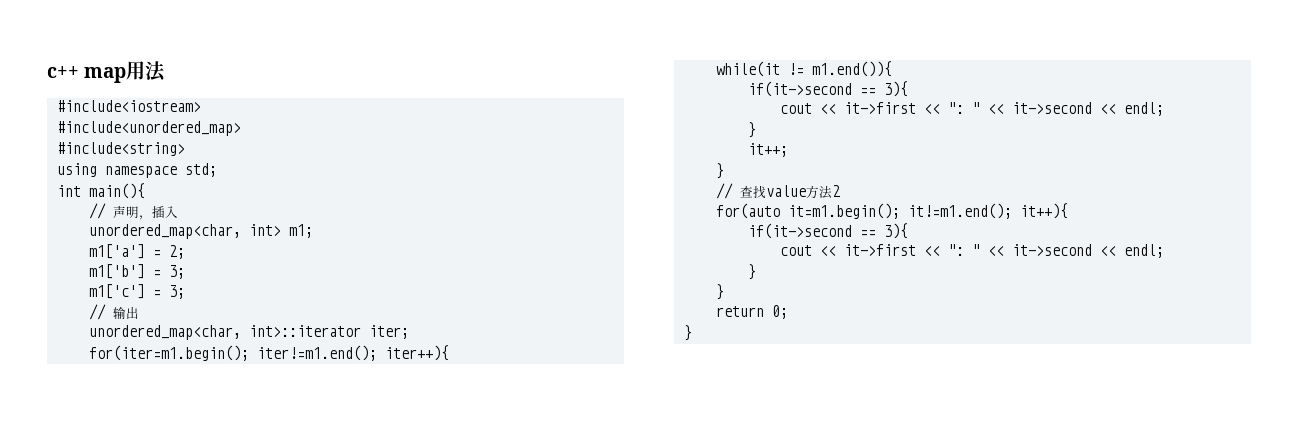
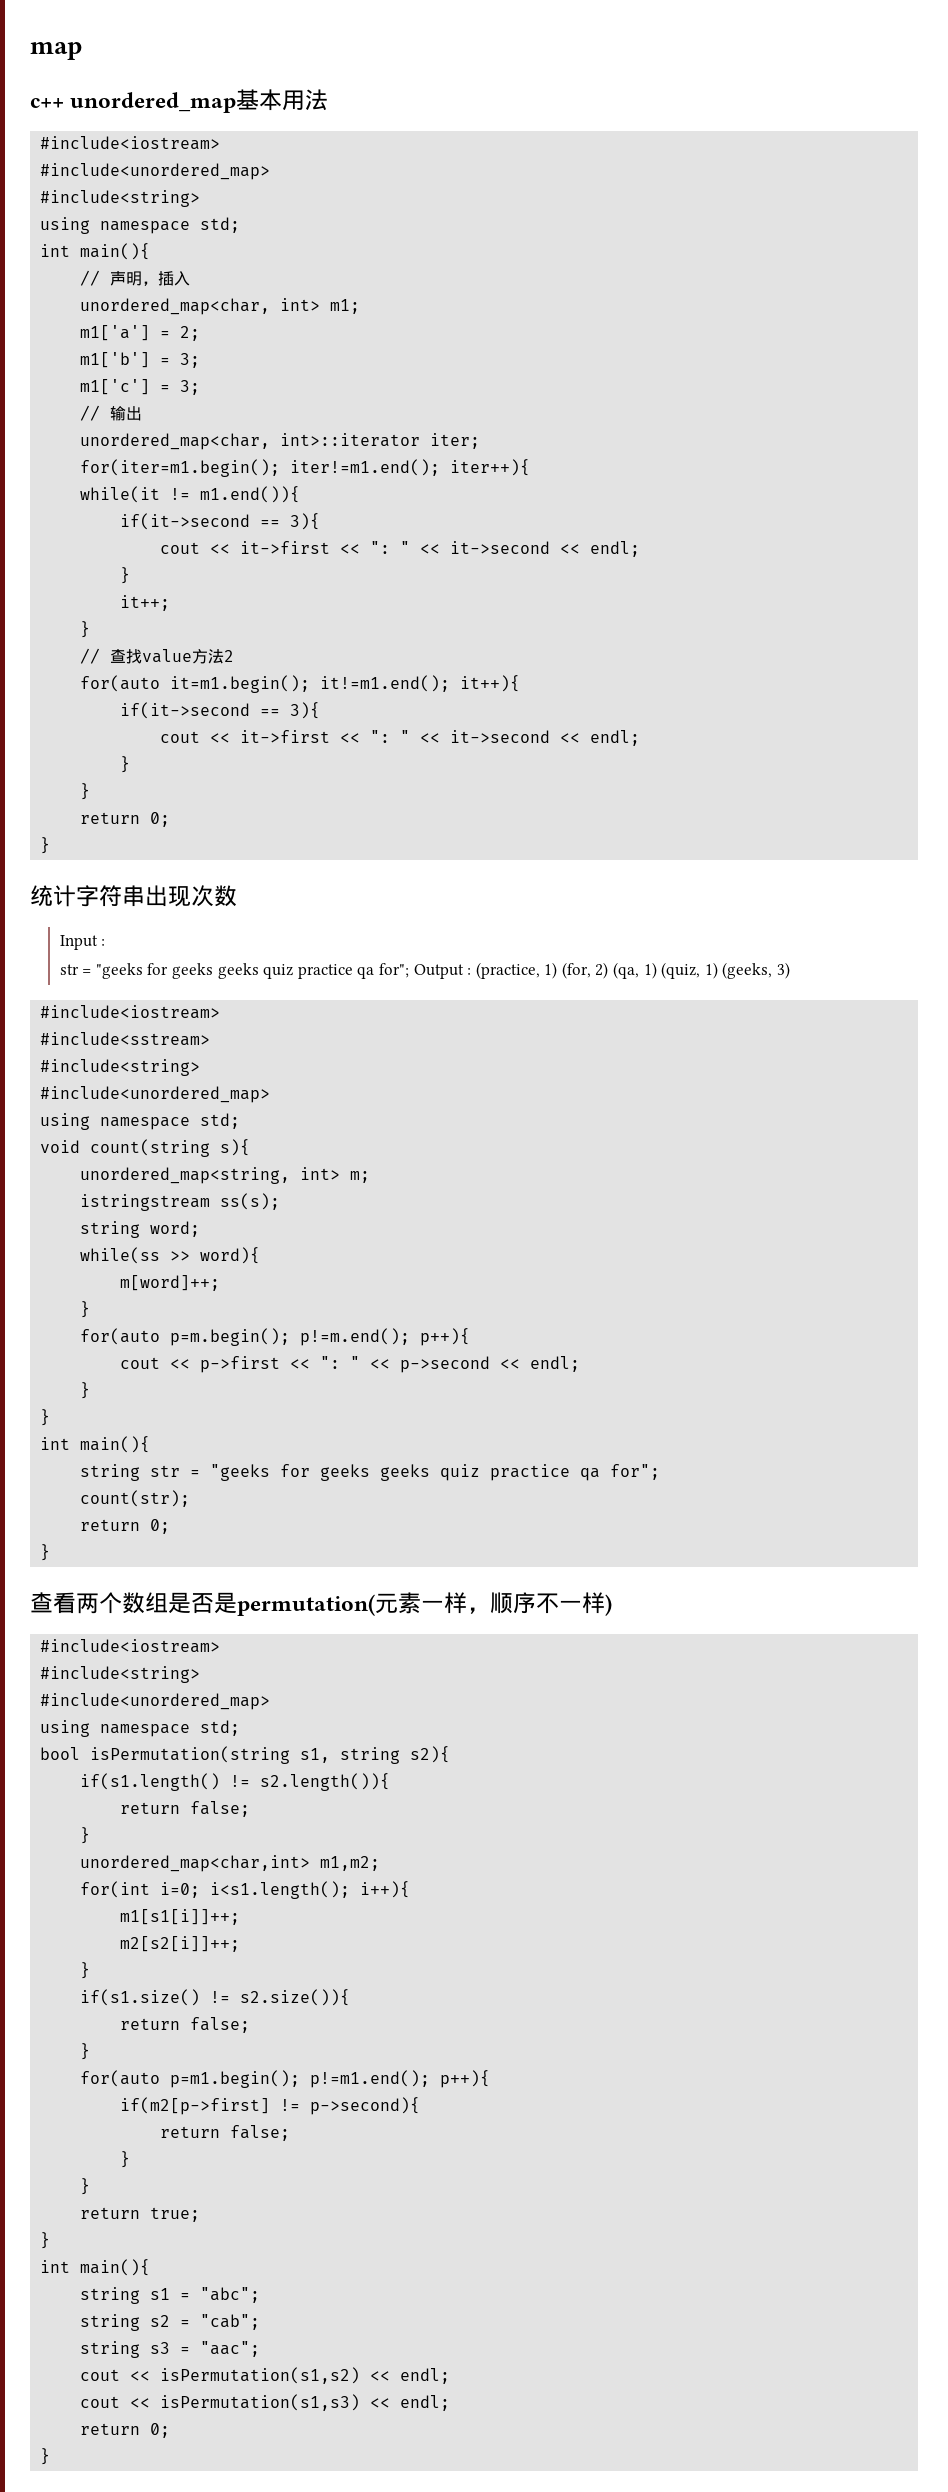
[47,66,127,83] c++ map -> [30,42,82,60] [30,89,283,113] map // c++ unordered_map基本
(693, 333) none -> [30,885,237,907] [59,935,106,950] [59,962,791,979] [40,1005,221,1019] [40,1032,211,1046] [40,1059,201,1076] [40,1086,271,1103] [40,1113,241,1130] [40,1139,251,1157] [80,1167,371,1184] [80,1193,281,1211] [80,1221,201,1238] [80,1247,261,1264] [120,1275,221,1291] [80,1301,91,1318] [80,1328,471,1346] [120,1356,581,1373] [80,1382,91,1399] [40,1409,51,1426] [40,1436,151,1453] [80,1464,661,1481] [80,1490,191,1507] [80,1519,171,1534] [40,1544,51,1561] [30,1592,612,1616] [40,1639,221,1653] [40,1666,201,1683] [40,1693,271,1710] [40,1720,241,1737] [40,1746,451,1764] [80,1773,391,1791] [120,1801,251,1817] [80,1827,91,1844] [80,1855,381,1872] [80,1881,411,1899] [120,1909,241,1925] [120,1936,241,1952] [80,1962,91,1979] [80,1989,351,2006] [120,2017,251,2033] [80,2043,91,2060] [80,2070,491,2088] [120,2097,421,2115] [160,2125,291,2141] [120,2151,131,2168] [80,2178,91,2195] [80,2207,201,2222] [40,2232,51,2249] [40,2259,151,2276] [80,2287,261,2304] [80,2314,261,2331] [80,2341,261,2358] [80,2367,451,2384] [80,2394,451,2411] [80,2423,171,2438] [40,2448,51,2465] // 统计字符串出现次数 // Input : // str = "geeks for geeks geeks quiz practice qa for"; Output : (practice, 1) (for, 2) (qa, 1) (quiz, 1) (geeks, 3) // #include<iostream> // #include<sstream> // #include<string> // #include<unordered_map> // using namespace std; // void count(string s){ // unordered_map<string, int> m; // istringstream ss(s); // string word; // while(ss >> word){ // m[word]++; // } // for(auto p=m.begin(); p!=m.end(); p++){ // cout << p->first << ": " << p->second << endl; // } // } // int main(){ // string str = "geeks for geeks geeks quiz practice qa for"; // count(str); // return 0; // } // 查看两个数组是否是permutation(元素一样，顺序不一样) // #include<iostream> // #include<string> // #include<unordered_map> // using namespace std; // bool isPermutation(string s1, string s2){ // if(s1.length() != s2.length()){ // return false; // } // unordered_map<char,int> m1,m2; // for(int i=0; i<s1.length(); i++){ // m1[s1[i]]++; // m2[s2[i]]++; // } // if(s1.size() != s2.size()){ // return false; // } // for(auto p=m1.begin(); p!=m1.end(); p++){ // if(m2[p->first] != p->second){ // return false; // } // } // return true; // } // int main(){ // string s1 = "abc"; // string s2 = "cab"; // string s3 = "aac"; // cout << isPermutation(s1,s2) << endl; // cout << isPermutation(s1,s3) << endl; // return 0; // }

